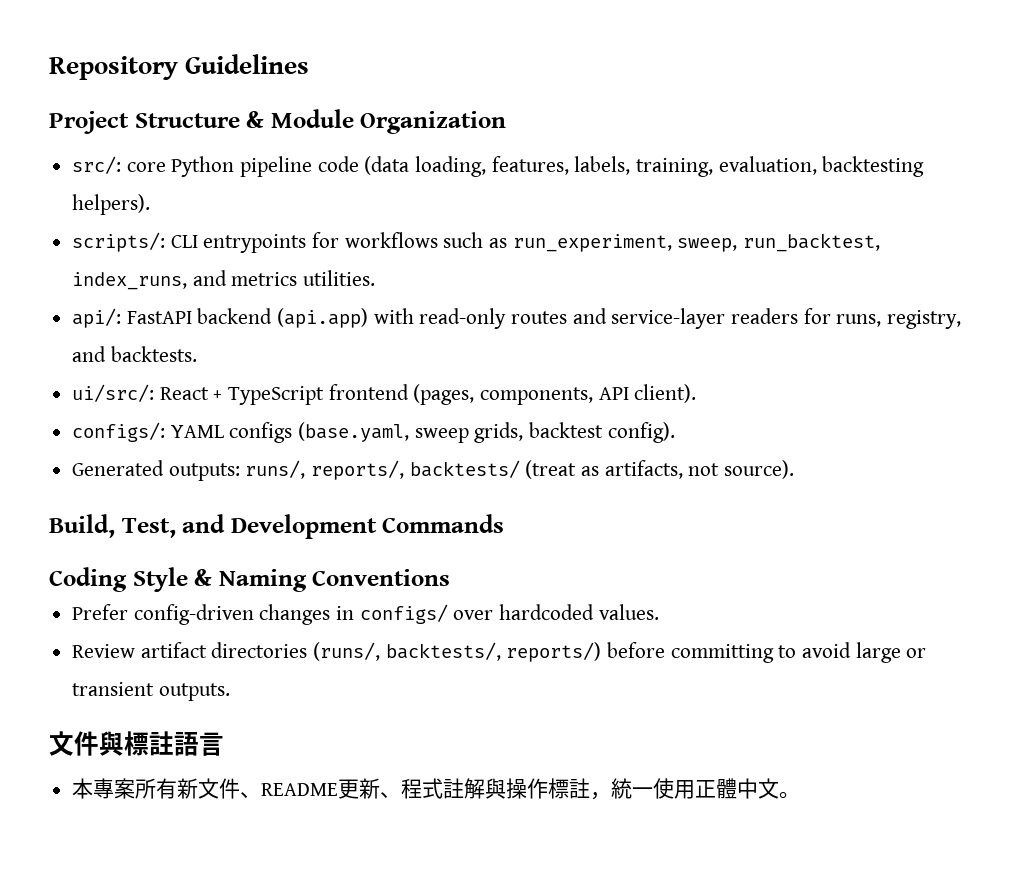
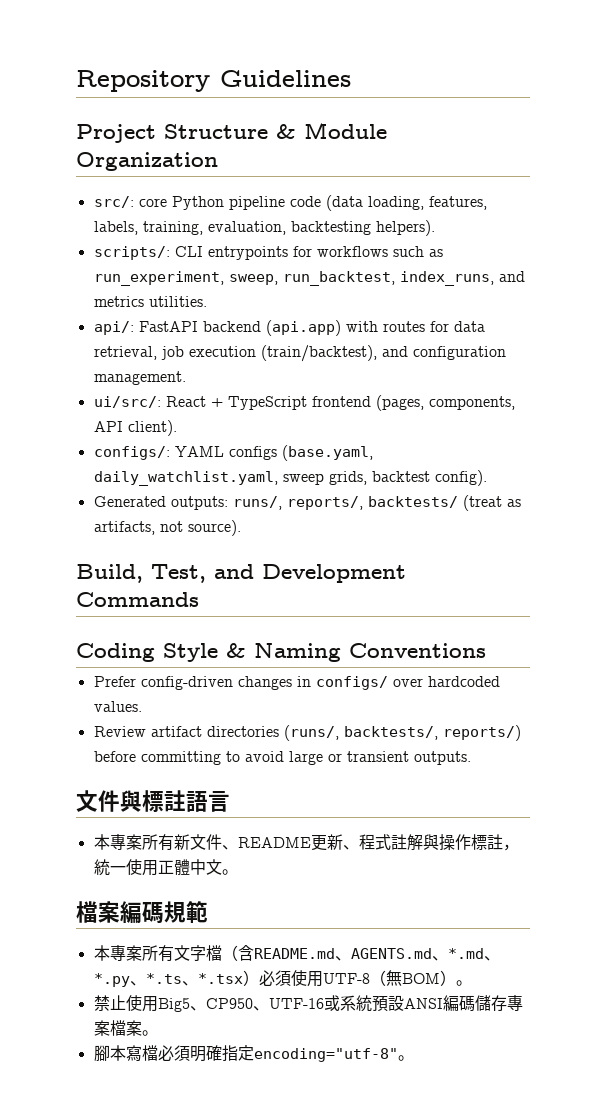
[419,308,962,329] [72,346,197,362] read-only routes and service-layer readers for runs, registry, and backtests. -> [382,321,485,332] [93,345,506,362] [93,371,186,385] routes for data retrieval, job execution (train/backtest), and configuration management.
(410, 432) none -> [93,471,278,486] daily_watchlist.yaml,
(801, 795) none -> [76,901,208,924] [93,945,500,962] [93,970,472,987] [93,995,523,1012] [93,1020,158,1036] [93,1045,414,1062] // 檔案編碼規範 // 本專案所有文字檔（含README.md、AGENTS.md、*.md、*.py、*.ts、*.tsx）必須使用UTF-8（無BOM）。 // 禁止使用Big5、CP950、UTF-16或系統預設ANSI編碼儲存專案檔案。 // 腳本寫檔必須明確指定encoding="utf-8"。

